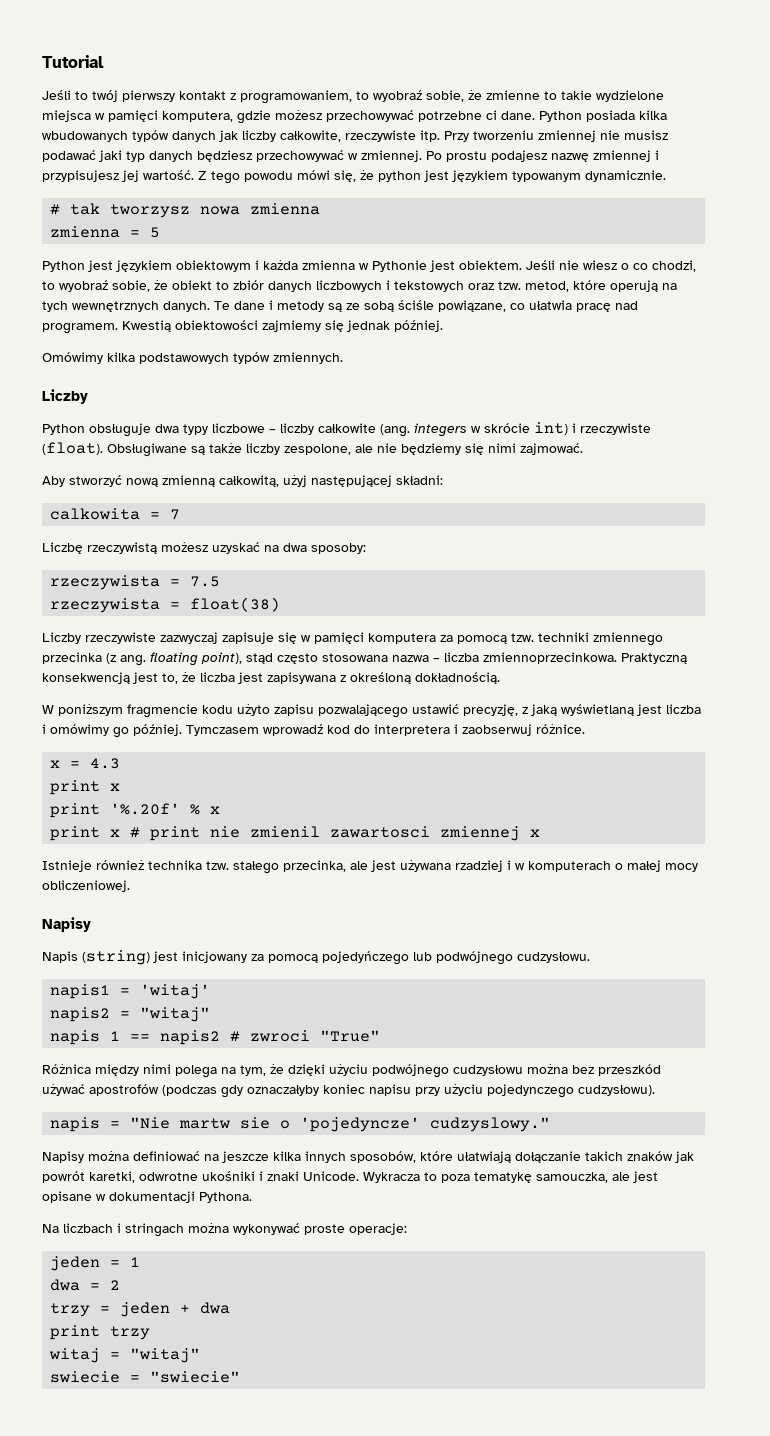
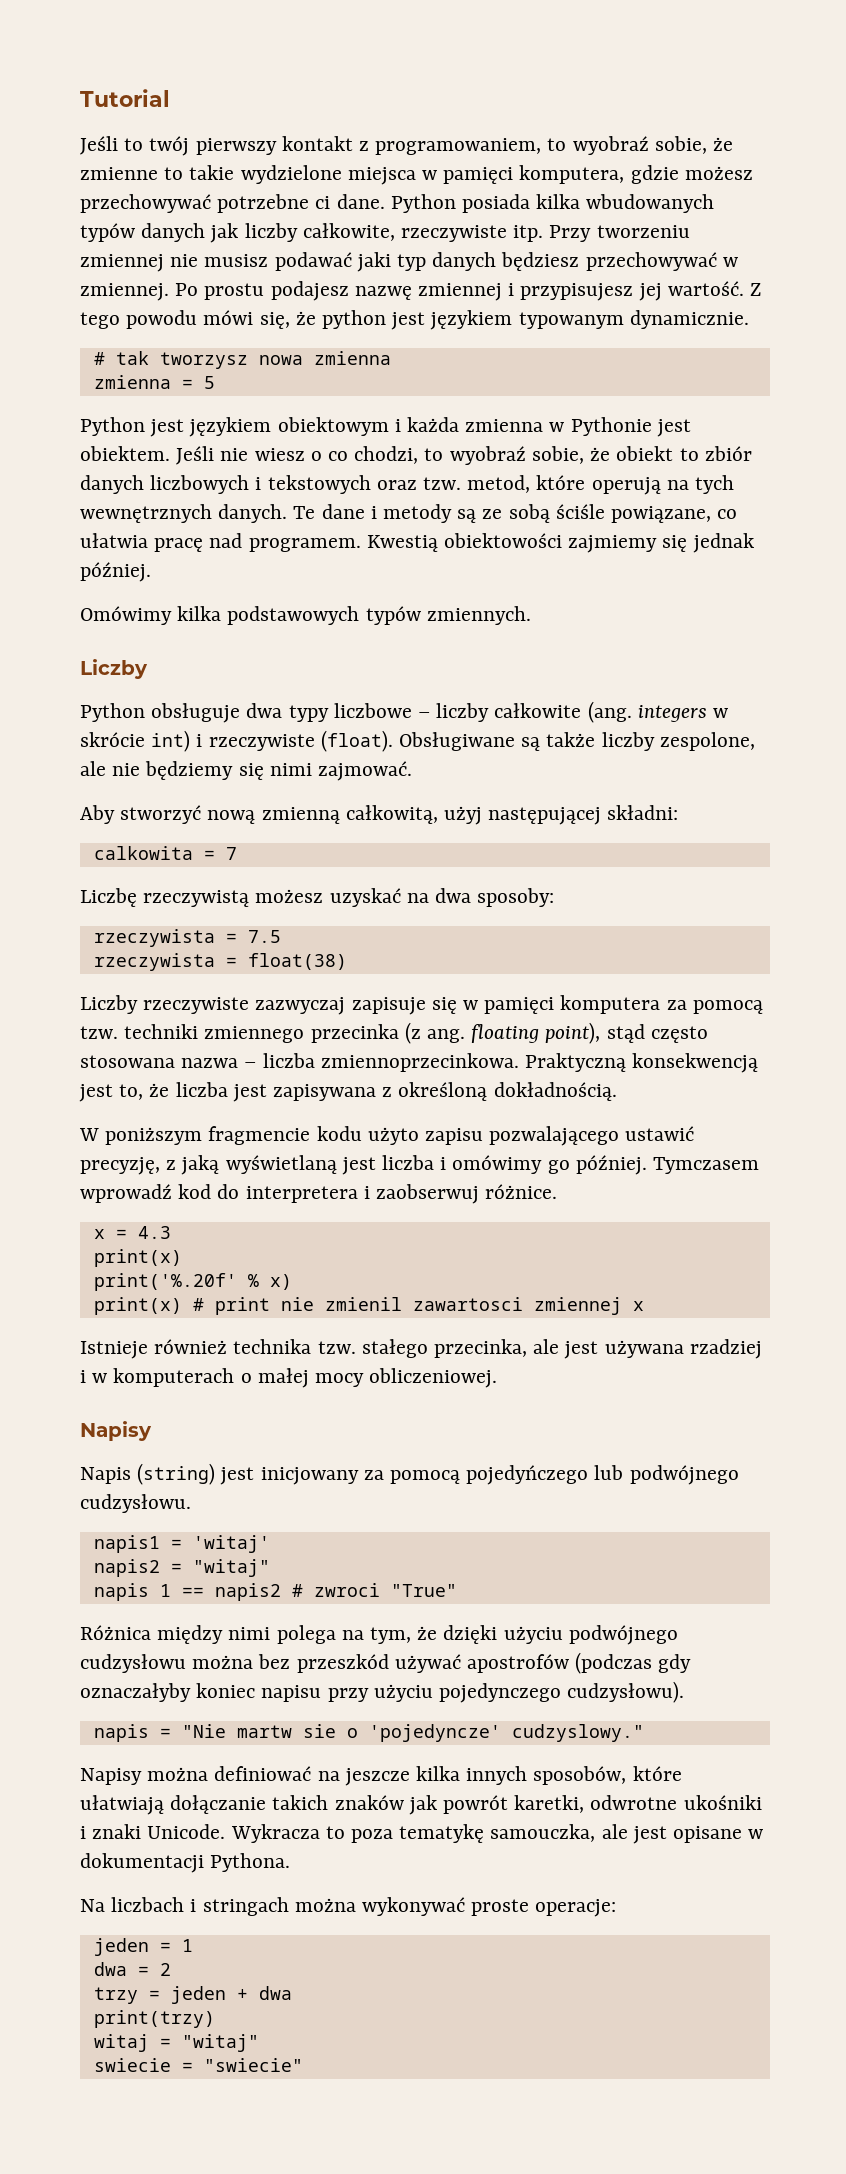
[50,780,121,795] [50,803,221,818] [50,826,121,841] print x // print '%.20f' % x // print x -> [93,1249,182,1267] [93,1273,292,1291] [93,1297,182,1315] print(x) // print('%.20f' % x) // print(x)
[50,1325,151,1340] print trzy -> [93,2010,215,2028] print(trzy)

